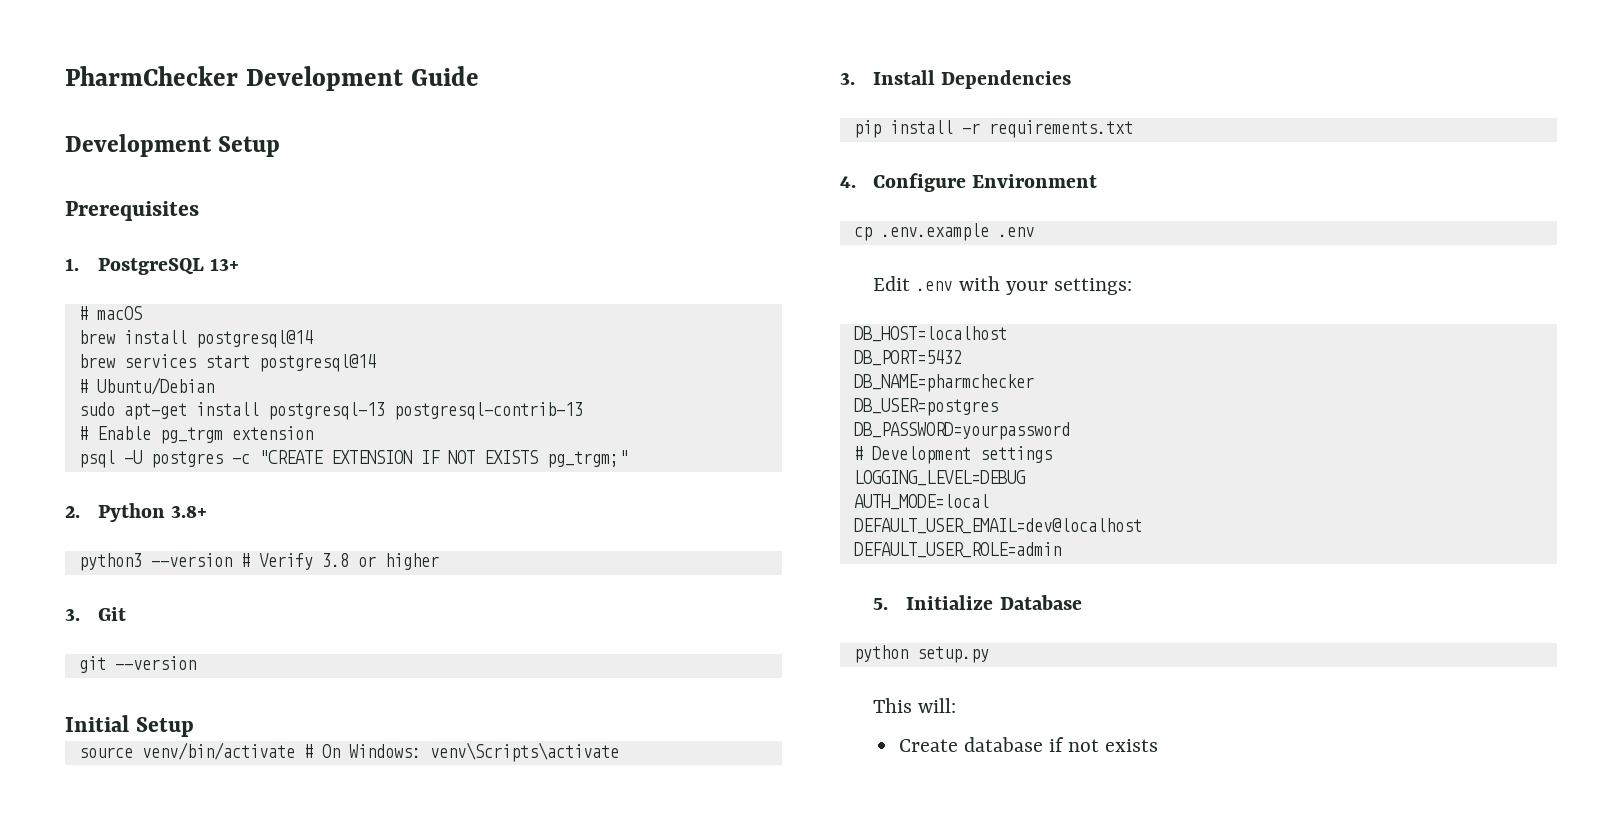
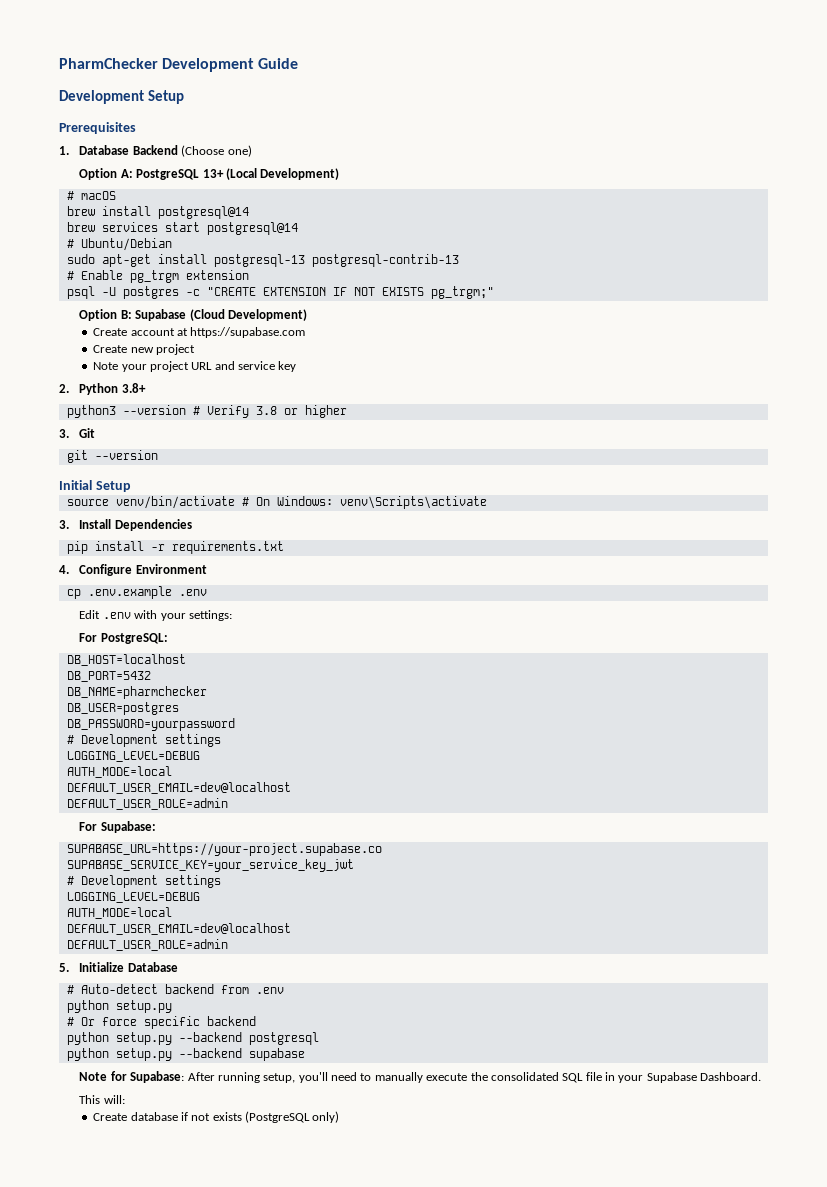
(79, 264) none -> [79,145,252,157] [79,168,133,180] Database Backend (Choose one) // Option A:
(240, 264) none -> [225,168,340,180] (Local Development)
(628, 459) none -> [79,309,307,321] [93,327,306,338] [93,344,195,355] [93,361,297,372] // Option B: Supabase (Cloud Development) // Create account at https://supabase.com // Create new project // Note your project URL and service key
(1133, 286) none -> [79,633,168,644] // For PostgreSQL:
[873,595,1082,610] [853,645,989,663] 5. Initialize Database // python setup.py -> [79,821,156,833] [66,843,382,856] [66,859,354,872] [66,875,221,888] [66,892,200,903] [66,907,172,919] [66,923,291,935] [66,939,228,951] [59,962,178,972] [66,984,284,994] [66,1000,172,1013] [66,1016,256,1029] [66,1032,319,1045] [66,1048,305,1061] [79,1071,762,1083] For Supabase: // SUPABASE_URL=https://your-project.supabase.co // SUPABASE_SERVICE_KEY=your_service_key_jwt // # Development settings // LOGGING_LEVEL=DEBUG // AUTH_MODE=local // DEFAULT_USER_EMAIL=dev@localhost // DEFAULT_USER_ROLE=admin // 5. Initialize Database // # Auto-detect backend from .env // python setup.py // # Or force specific backend // python setup.py --backend postgresql // python setup.py --backend supabase // Note for Supabase: After running setup, you'll need to manually execute the consolidated SQL file in your Supabase Dashboard.
(1159, 745) none -> [245,1111,340,1123] (PostgreSQL only)

